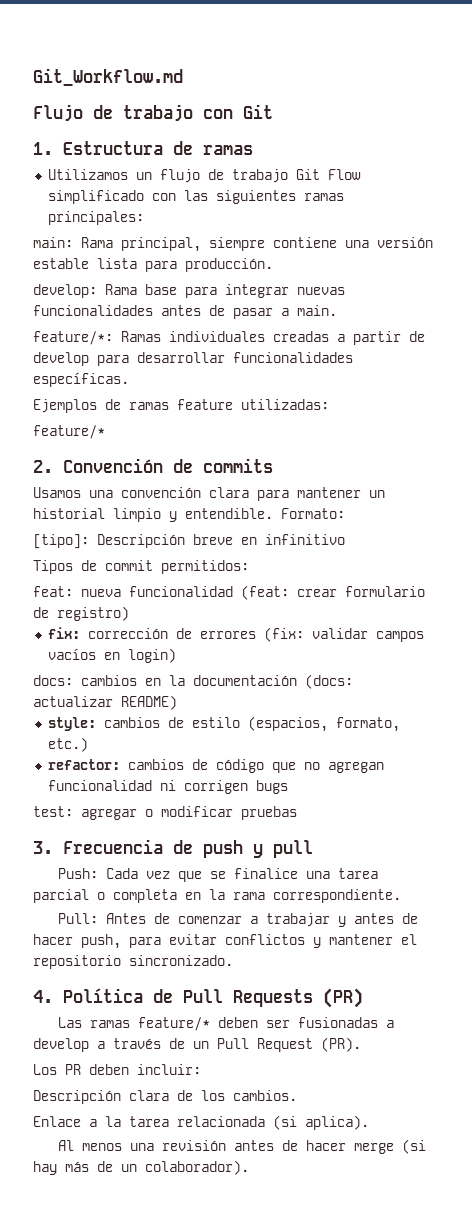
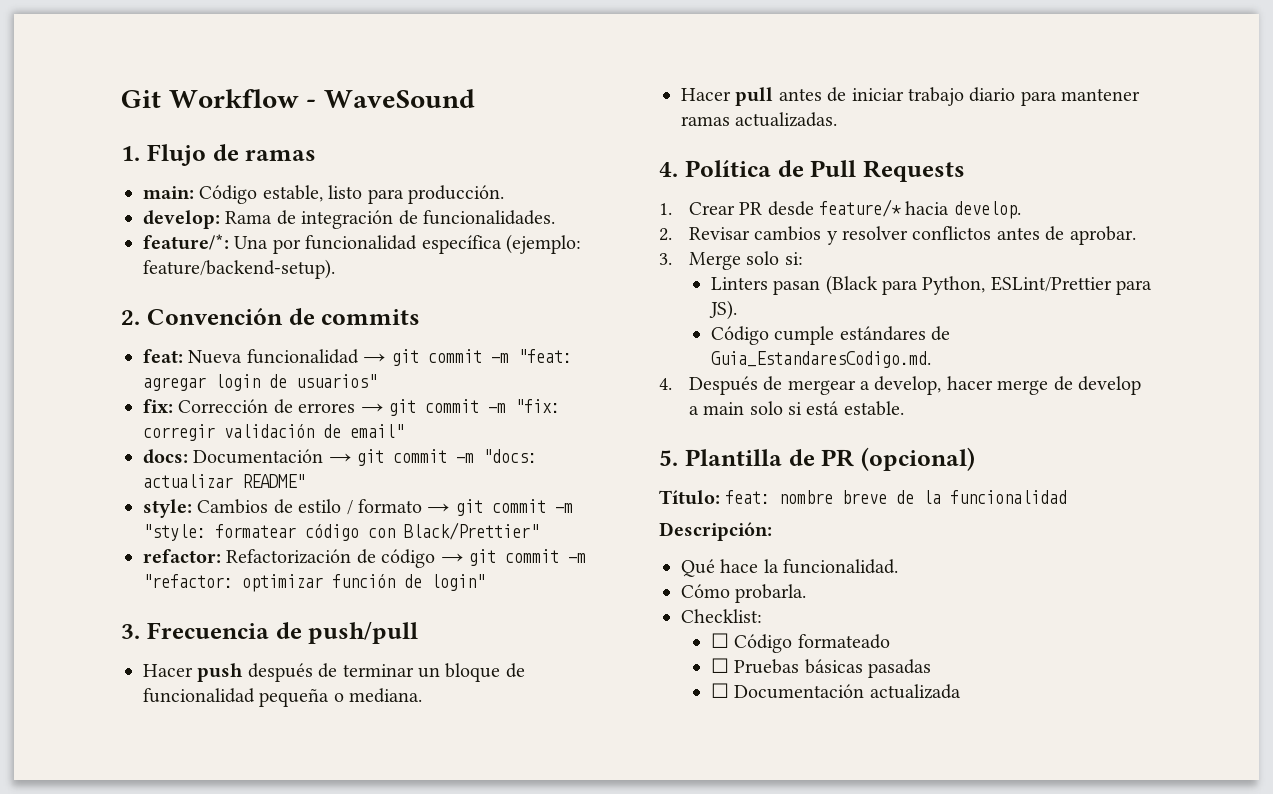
[33,68,183,86] [33,104,273,122] [33,141,163,155] Git_Workflow.md // Flujo de trabajo con Git // 1. Estructura -> [121,89,475,108] [121,144,206,166] Git Workflow - WaveSound // 1. Flujo
[47,169,361,183] [47,190,344,204] [47,211,144,225] [33,237,433,252] [33,258,273,272] [33,284,345,298] [33,305,337,319] [33,331,425,345] [33,352,353,366] [33,372,129,387] [33,399,329,413] [33,425,105,439] [33,458,273,473] [33,487,385,501] [33,508,345,522] [33,534,345,549] [33,560,249,574] [33,585,425,600] [33,606,129,621] Utilizamos un flujo de trabajo Git Flow simplificado con las siguientes ramas principales: // main: Rama principal, siempre contiene una versión estable lista para producción. // develop: Rama base para integrar nuevas funcionalidades antes de pasar a main. // feature/*: Ramas individuales creadas a partir de develop para desarrollar funcionalidades específicas. // Ejemplos de ramas feature utilizadas: // feature/* // 2. Convención de commits // Usamos una convención clara para mantener un historial limpio y entendible. Formato: // [tipo]: Descripción breve en infinitivo // Tipos de commit permitidos: // feat: nueva funcionalidad (feat: crear formulario de registro) -> [143,185,504,204] [143,210,555,229] [143,234,581,254] [143,259,335,279] [121,308,421,325] [143,349,572,366] [143,374,377,391] main: Código estable, listo para producción. // develop: Rama de integración de funcionalidades. // feature/*: Una por funcionalidad específica (ejemplo: feature/backend-setup). // 2. Convención de commits // feat: Nueva funcionalidad → git commit -m "feat: agregar login de usuarios"
[87,628,168,639] corrección -> [178,399,269,413] Corrección
[263,627,424,642] [47,648,176,663] [33,674,353,689] [33,695,177,710] (fix: validar campos vacíos en login) // docs: cambios en la documentación (docs: actualizar README) -> [360,399,560,416] [143,424,404,441] [143,449,538,466] [143,474,305,488] → git commit -m "fix: corregir validación de email" // docs: Documentación → git commit -m "docs: actualizar README"
[103,717,160,728] cambios -> [197,499,269,514] Cambios
[247,716,400,732] [47,737,88,752] (espacios, formato, etc.) -> [346,499,573,516] [143,522,539,541] / formato → git commit -m "style: formatear código con Black/Prettier"
[127,759,184,770] cambios -> [226,549,352,564] Refactorización
[271,762,384,773] [47,780,288,794] [33,806,297,820] [33,839,313,858] [57,868,378,882] [33,889,401,903] [57,913,418,927] [33,934,417,949] [33,955,233,969] que no agregan funcionalidad ni corrigen bugs // test: agregar o modificar pruebas // 3. Frecuencia de push y pull // Push: Cada vez que se finalice una tarea parcial o completa en la rama correspondiente. // Pull: Antes de comenzar a trabajar y antes de hacer push, para evitar conflictos y mantener el repositorio sincronizado. -> [440,549,586,566] [143,574,485,592] [121,621,419,644] [143,663,525,682] [143,688,423,707] [681,87,1141,106] [681,112,838,127] → git commit -m "refactor: optimizar función de login" // 3. Frecuencia de push/pull // Hacer push después de terminar un bloque de funcionalidad pequeña o mediana. // Hacer pull antes de iniciar trabajo diario para mantener ramas actualizadas.
[323,988,363,1008] [57,1017,394,1031] [33,1037,361,1052] [33,1064,201,1075] [33,1090,297,1104] [33,1115,369,1130] [57,1139,426,1154] [33,1160,249,1175] (PR) // Las ramas feature/* deben ser fusionadas a develop a través de un Pull Request (PR). // Los PR deben incluir: // Descripción clara de los cambios. // Enlace a la tarea relacionada (si aplica). // Al menos una revisión antes de hacer merge (si hay más de un colaborador). -> [659,199,1021,219] [659,226,1136,245] [659,251,803,270] [710,275,1153,295] [708,300,737,320] [710,326,951,345] [710,351,931,368] [659,376,1142,395] [688,401,904,416] [659,447,975,471] [659,490,1068,505] [659,522,772,541] [681,559,899,577] [681,584,807,603] [681,609,762,623] [710,633,890,653] [710,658,932,678] [710,683,961,699] // 1. Crear PR desde feature/* hacia develop. // 2. Revisar cambios y resolver conflictos antes de aprobar. // 3. Merge solo si: // Linters pasan (Black para Python, ESLint/Prettier para JS). // Código cumple estándares de Guia_EstandaresCodigo.md. // 4. Después de mergear a develop, hacer merge de develop a main solo si está estable. // 5. Plantilla de PR (opcional) // Título: feat: nombre breve de la funcionalidad // Descripción: // Qué hace la funcionalidad. // Cómo probarla. // Checklist: // ☐ Código formateado // ☐ Pruebas básicas pasadas // ☐ Documentación actualizada

